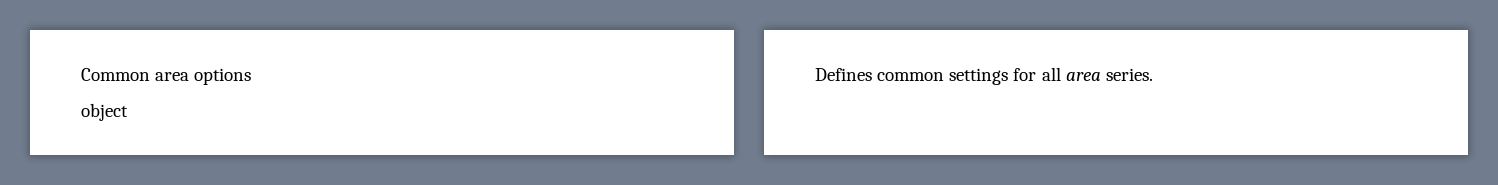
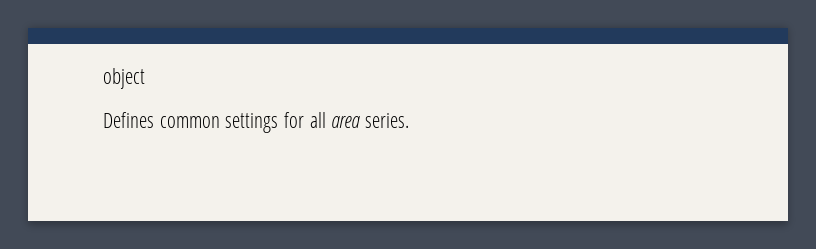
[81,68,252,85] Common area options // -> (103, 78) none

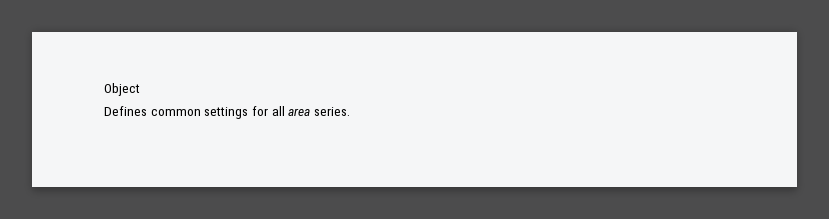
[103,68,145,89] object -> [104,83,140,96] Object

